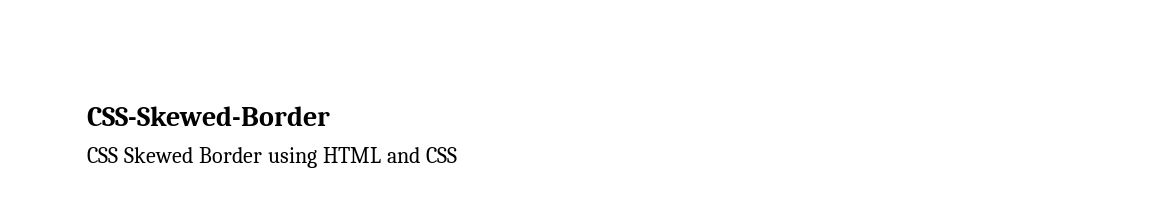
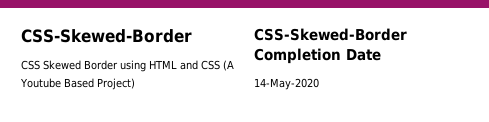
(457, 155) none -> [223,60,234,71] [20,78,135,90] [254,28,407,41] [254,48,381,64] [254,78,319,90] (A Youtube Based Project) // CSS-Skewed-Border Completion Date // 14-May-2020

